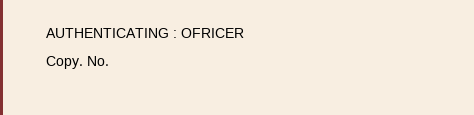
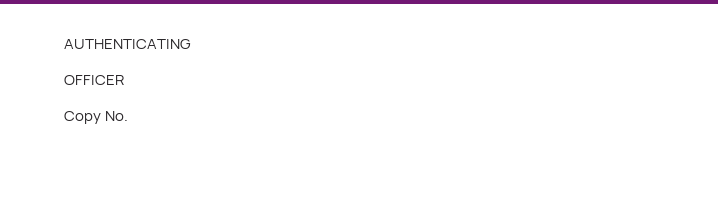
[173,28,244,38] [46,56,83,69] : OFRICER // Copy. -> [64,75,124,85] [64,111,101,124] // OFFICER // Copy

